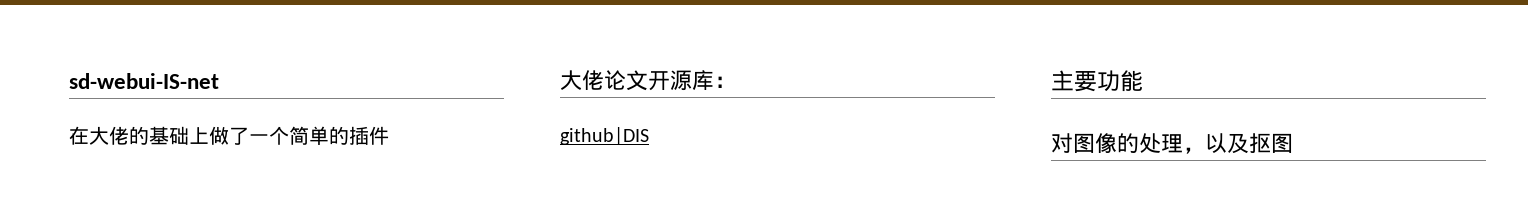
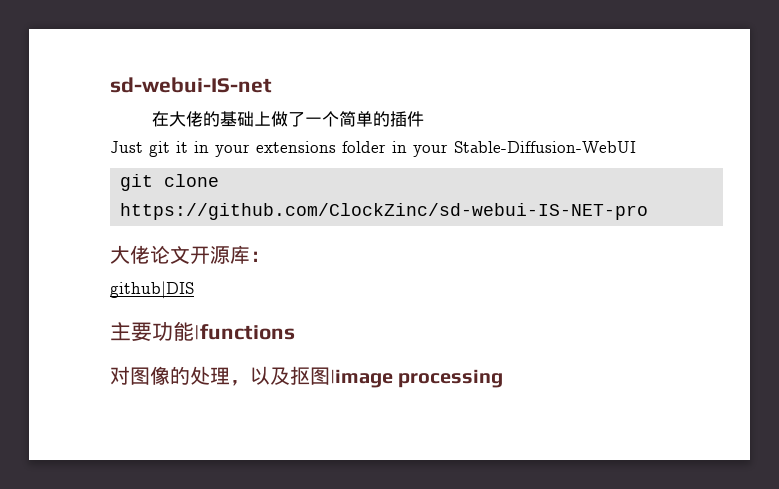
(389, 135) none -> [110,141,636,157] [120,174,220,191] [120,203,649,220] // Just git it in your extensions folder in your Stable-Diffusion-WebUI // git clone https://github.com/ClockZinc/sd-webui-IS-NET-pro
(1143, 81) none -> [194,324,295,340] |functions
(1293, 143) none -> [330,369,504,388] |image processing

